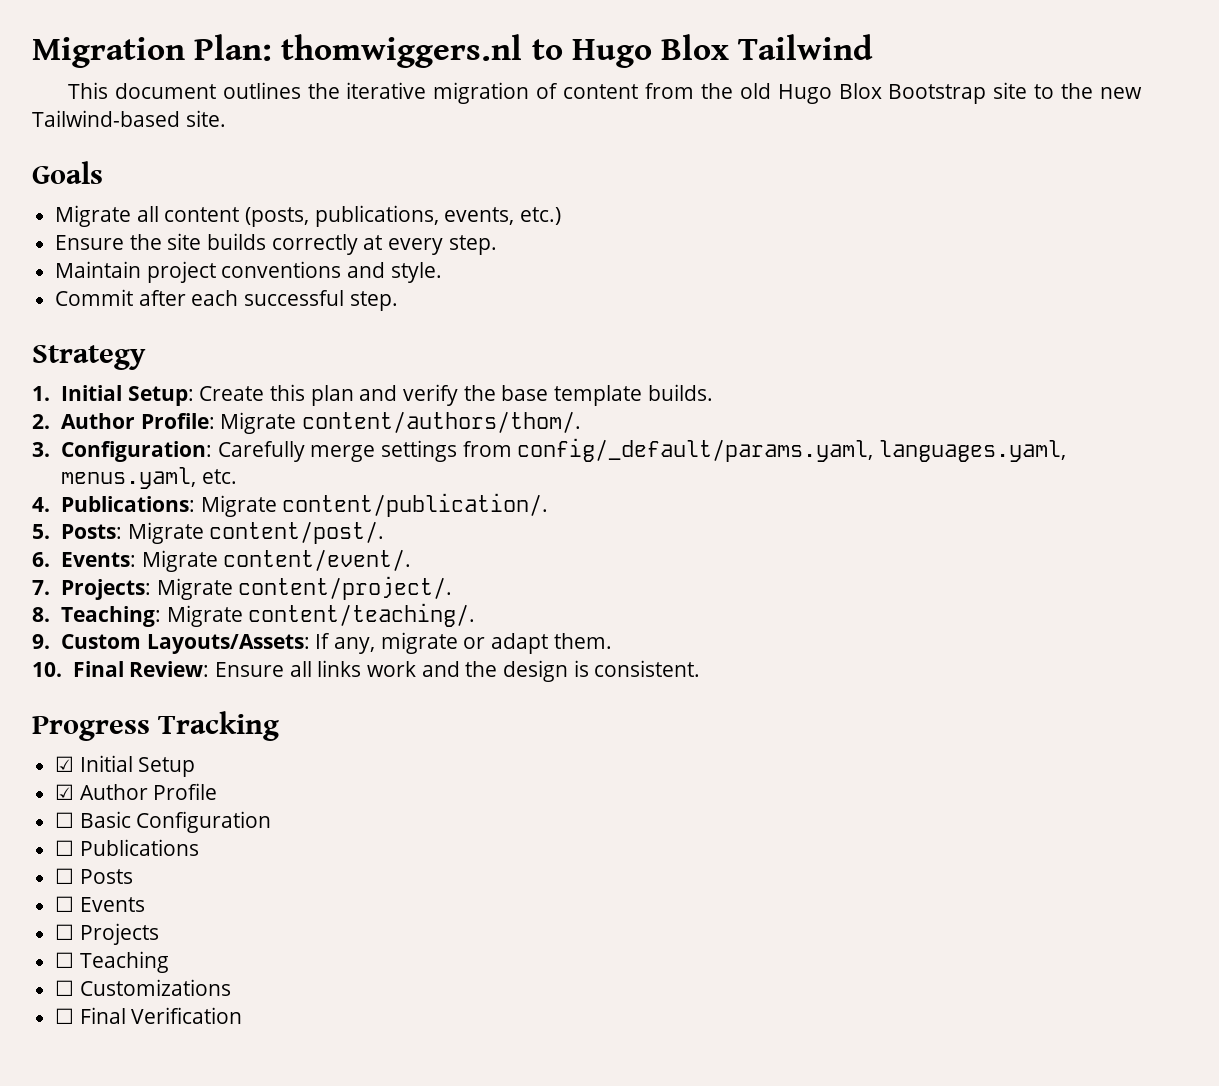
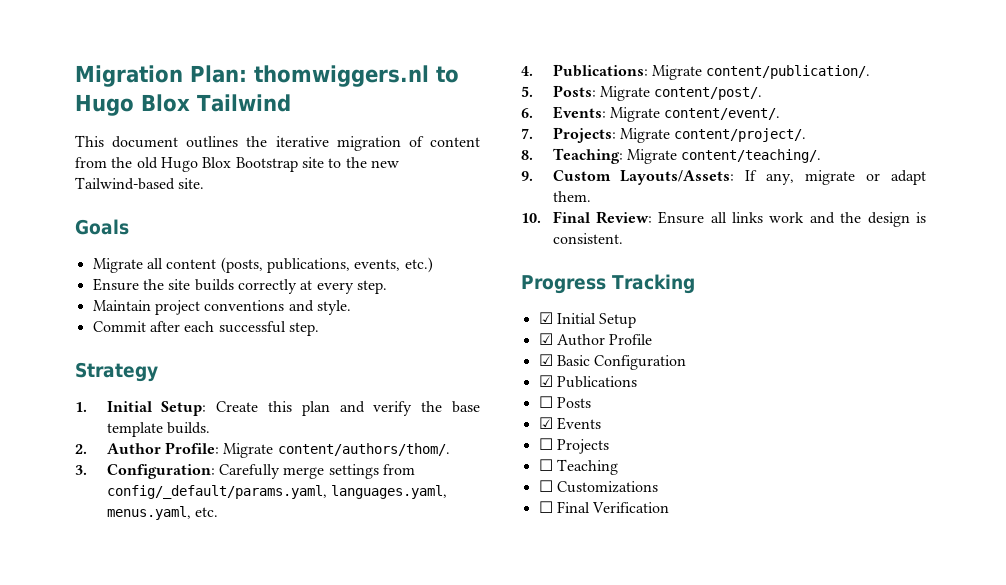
[55,812,75,828] ☐ -> [538,354,553,366] ☑
[55,840,75,856] ☐ -> [538,375,553,387] ☑
[55,896,75,912] ☐ -> [538,417,553,429] ☑

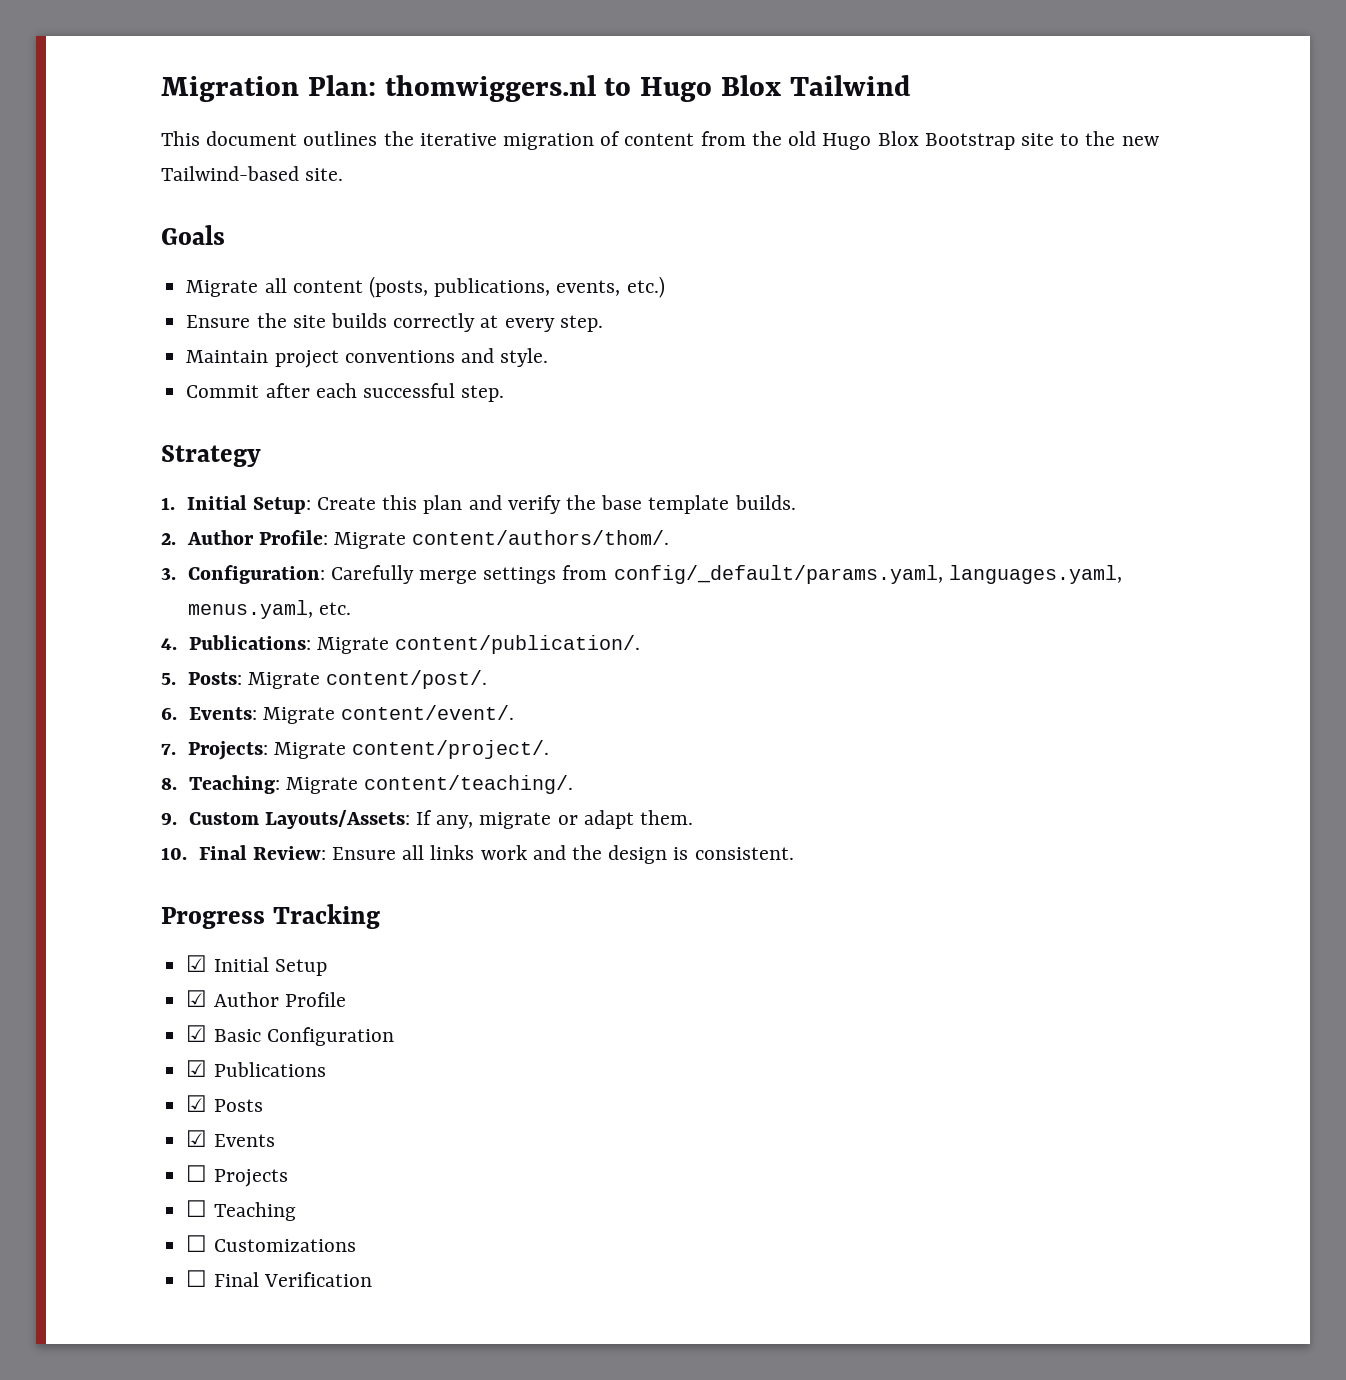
[538,396,553,408] ☐ -> [186,1095,208,1112] ☑

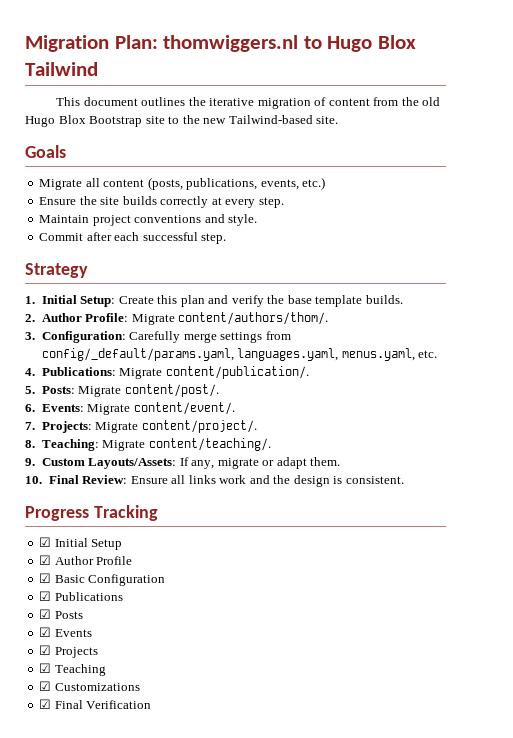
[186,1165,208,1182] ☐ -> [39,645,52,655] ☑
[186,1200,208,1217] ☐ -> [39,663,52,673] ☑
[186,1235,208,1252] ☐ -> [39,681,52,691] ☑
[186,1270,208,1287] ☐ -> [39,699,52,709] ☑

